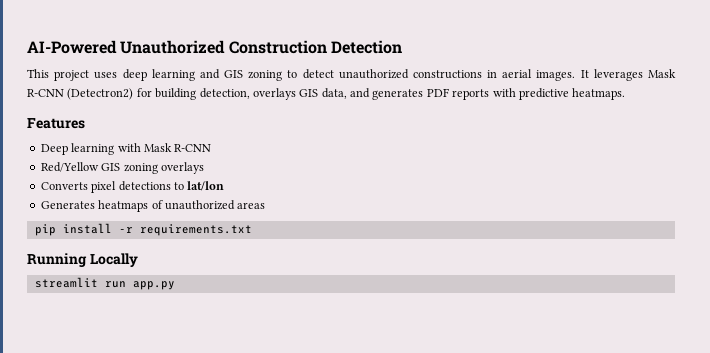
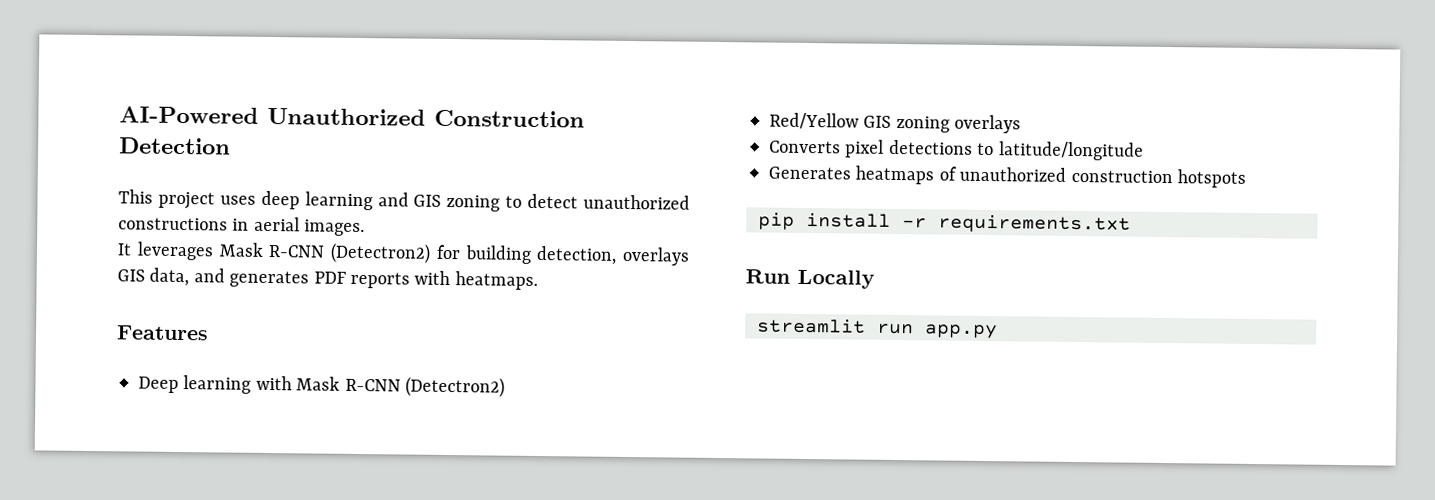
(576, 75) none -> (366, 228) //
[518,88,569,100] predictive -> (451, 278) none
(212, 148) none -> [405,376,505,398] (Detectron2)
[187,181,225,191] lat/lon -> [998,141,1144,161] latitude/longitude
[237,202,266,209] areas -> [1070,169,1246,188] construction hotspots
[27,253,87,267] Running -> [745,269,790,284] Run

